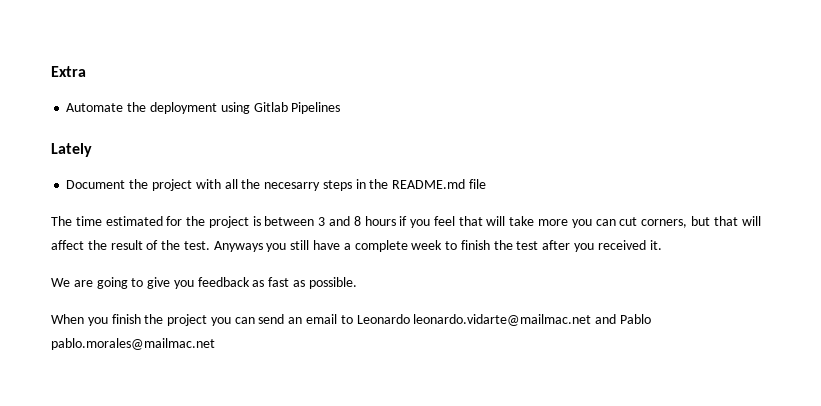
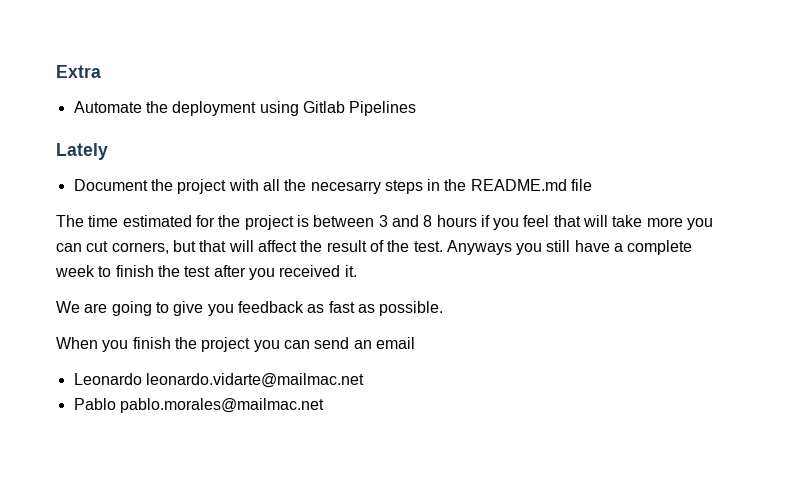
[340,315,353,324] to -> (415, 343) //
[595,314,617,324] and -> (364, 380) //

